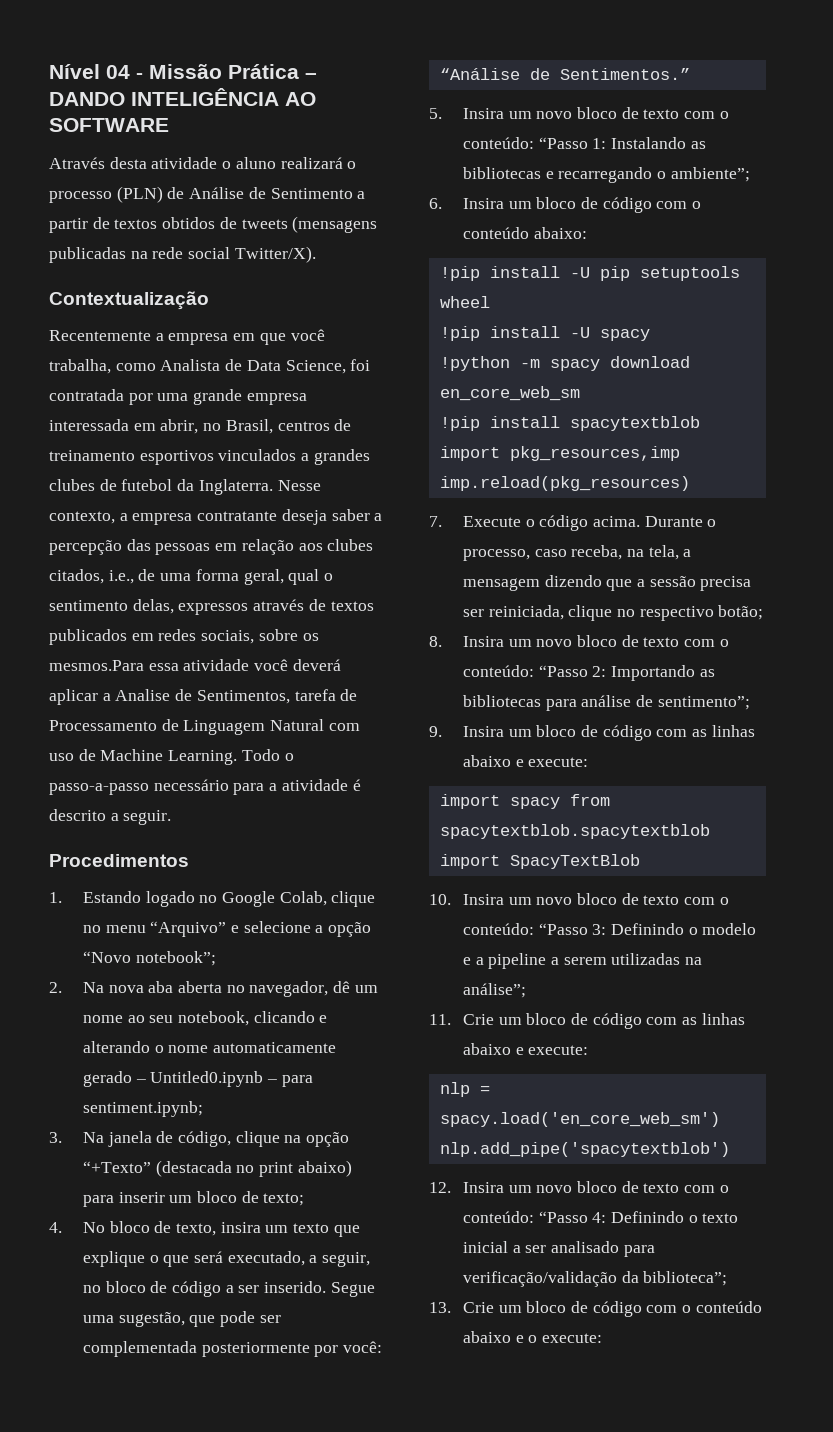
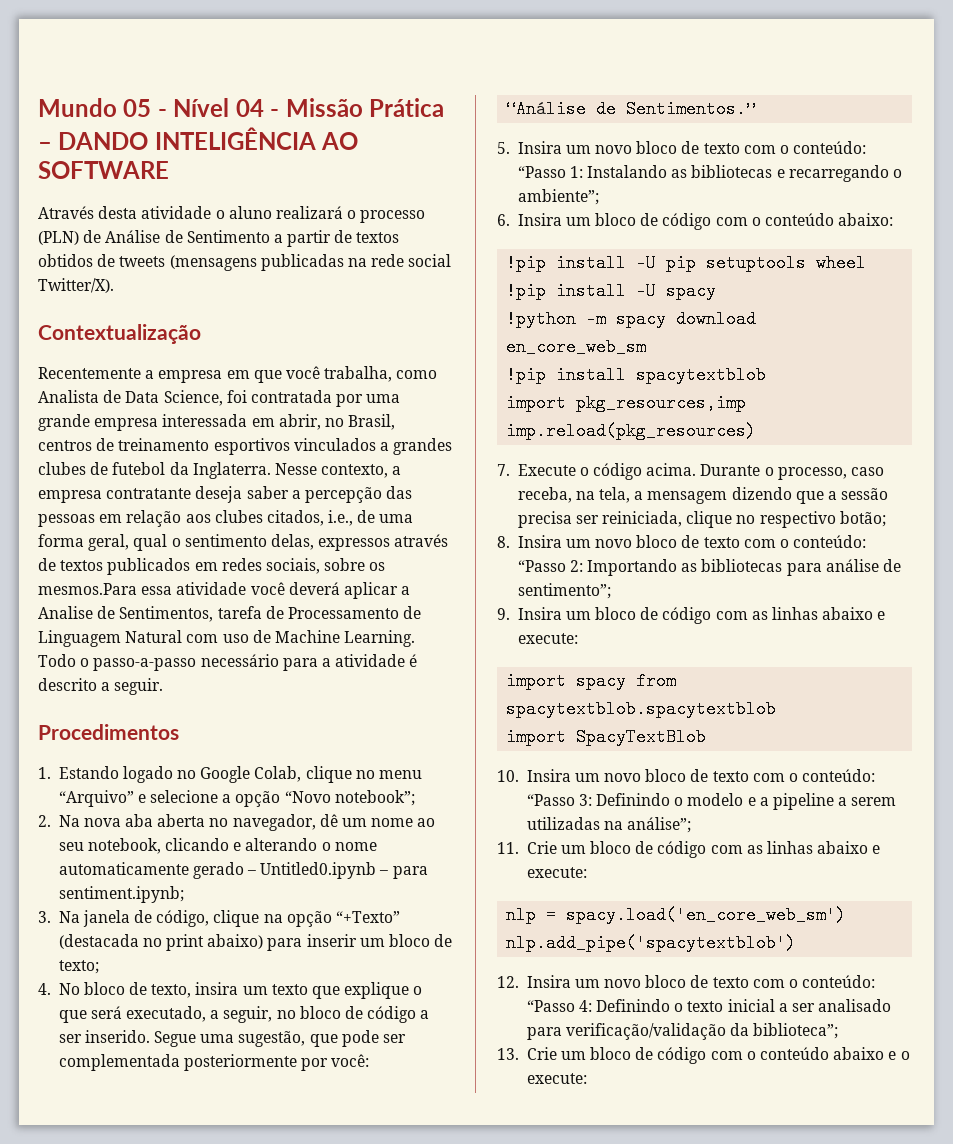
(49, 71) none -> [38,98,167,117] Mundo 05 -

